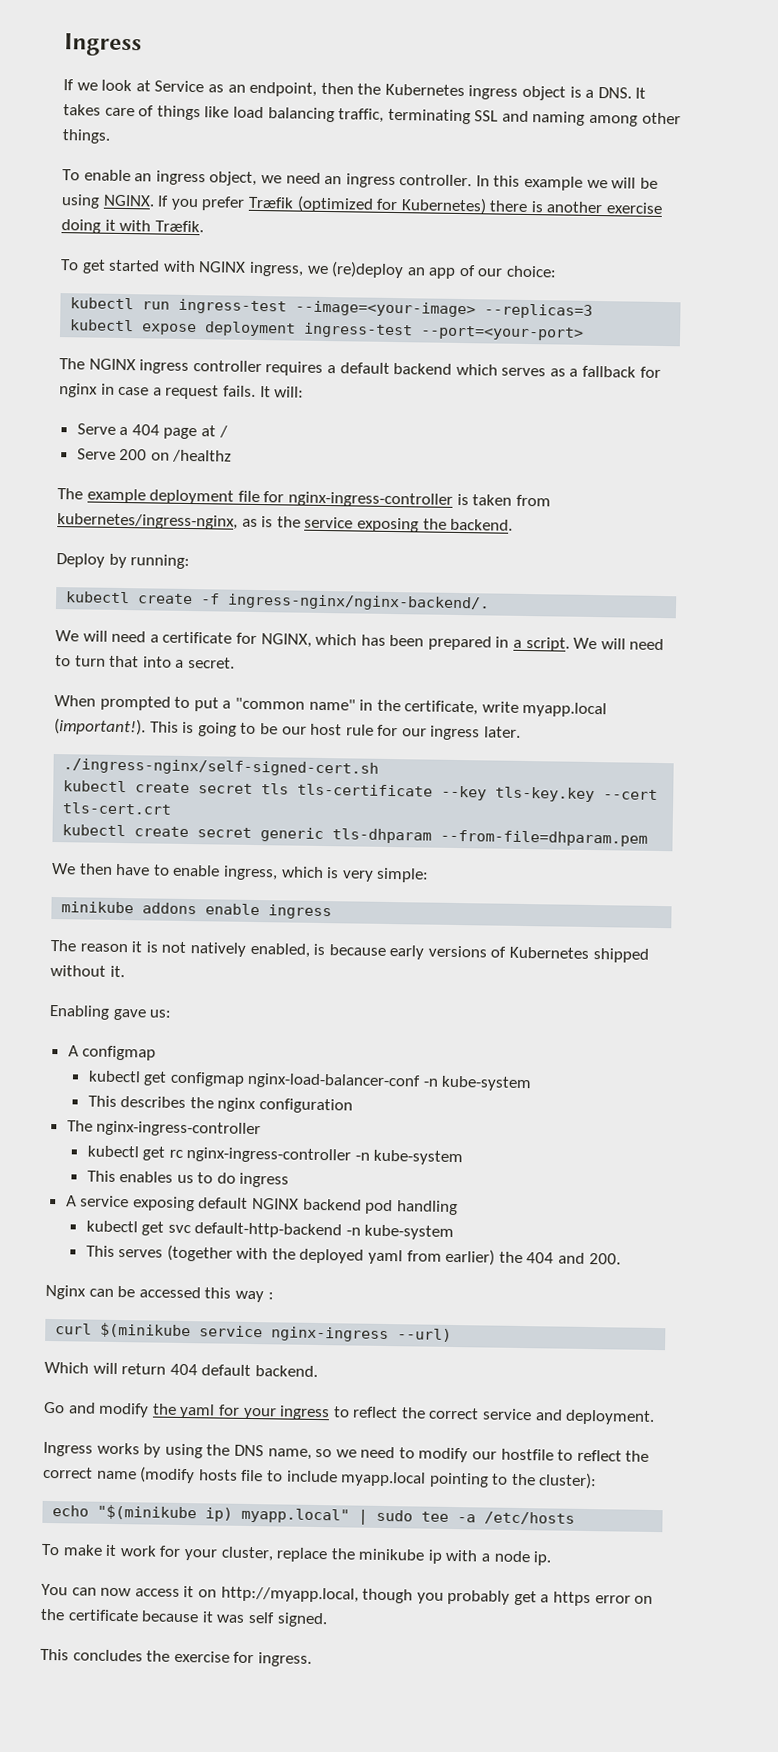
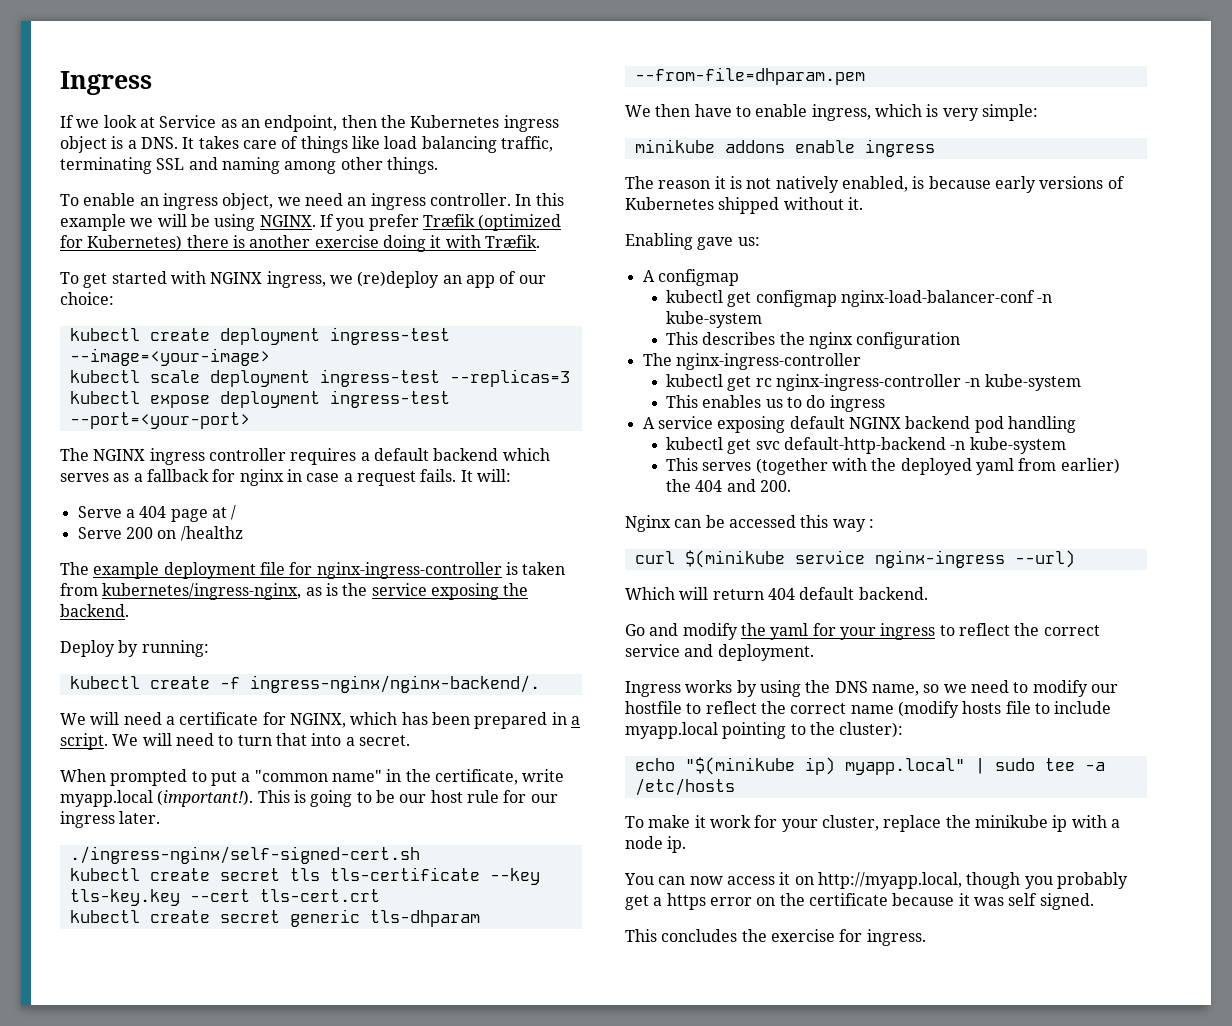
[142,301,171,310] run -> [149,328,320,345] create deployment
(477, 309) none -> [69,369,440,387] // kubectl scale deployment ingress-test

